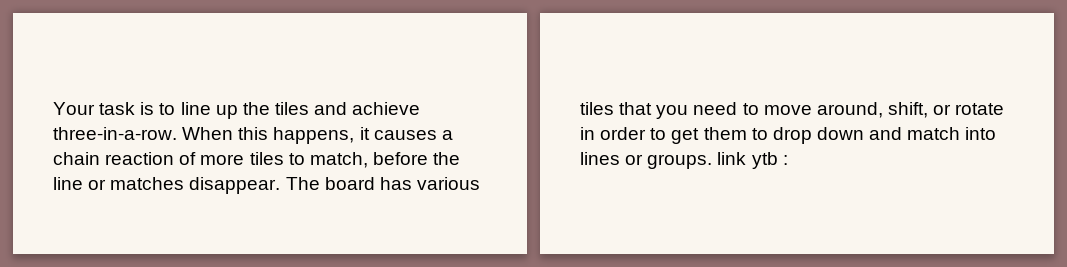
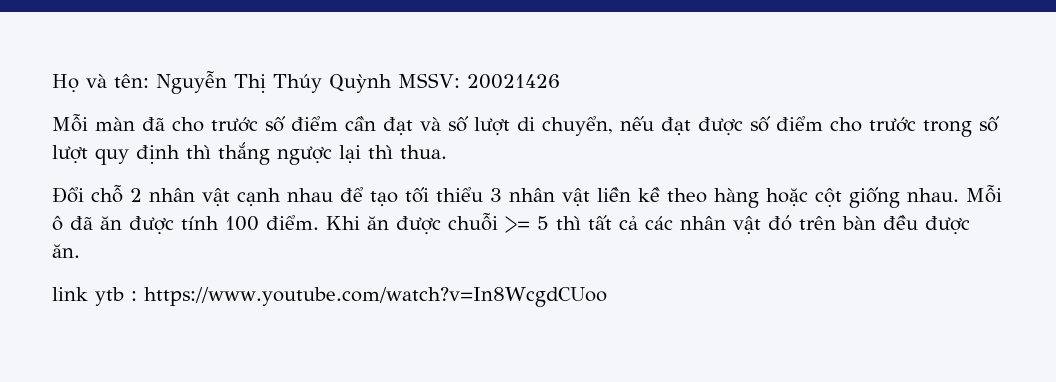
[53,102,421,119] [53,127,453,144] [53,152,461,168] [53,177,480,194] [580,102,1005,119] [580,127,997,144] [580,152,713,169] Your task is to line up the tiles and achieve three-in-a-row. When this happens, it causes a chain reaction of more tiles to match, before the line or matches disappear. The board has various tiles that you need to move around, shift, or rotate in order to get them to drop down and match into lines or groups. -> [52,71,560,94] [52,114,999,137] [52,142,447,165] [52,185,1002,208] [52,213,970,235] [52,244,80,258] Họ và tên: Nguyễn Thị Thúy Quỳnh MSSV: 20021426 // Mỗi màn đã cho trước số điểm cần đạt và số lượt di chuyển, nếu đạt được số điểm cho trước trong số lượt quy định thì thắng ngược lại thì thua. // Đổi chỗ 2 nhân vật cạnh nhau để tạo tối thiểu 3 nhân vật liền kề theo hàng hoặc cột giống nhau. Mỗi ô đã ăn được tính 100 điểm. Khi ăn được chuỗi >= 5 thì tất cả các nhân vật đó trên bàn đều được ăn. //
(788, 160) none -> [144,287,607,307] https://www.youtube.com/watch?v=In8WcgdCUoo

